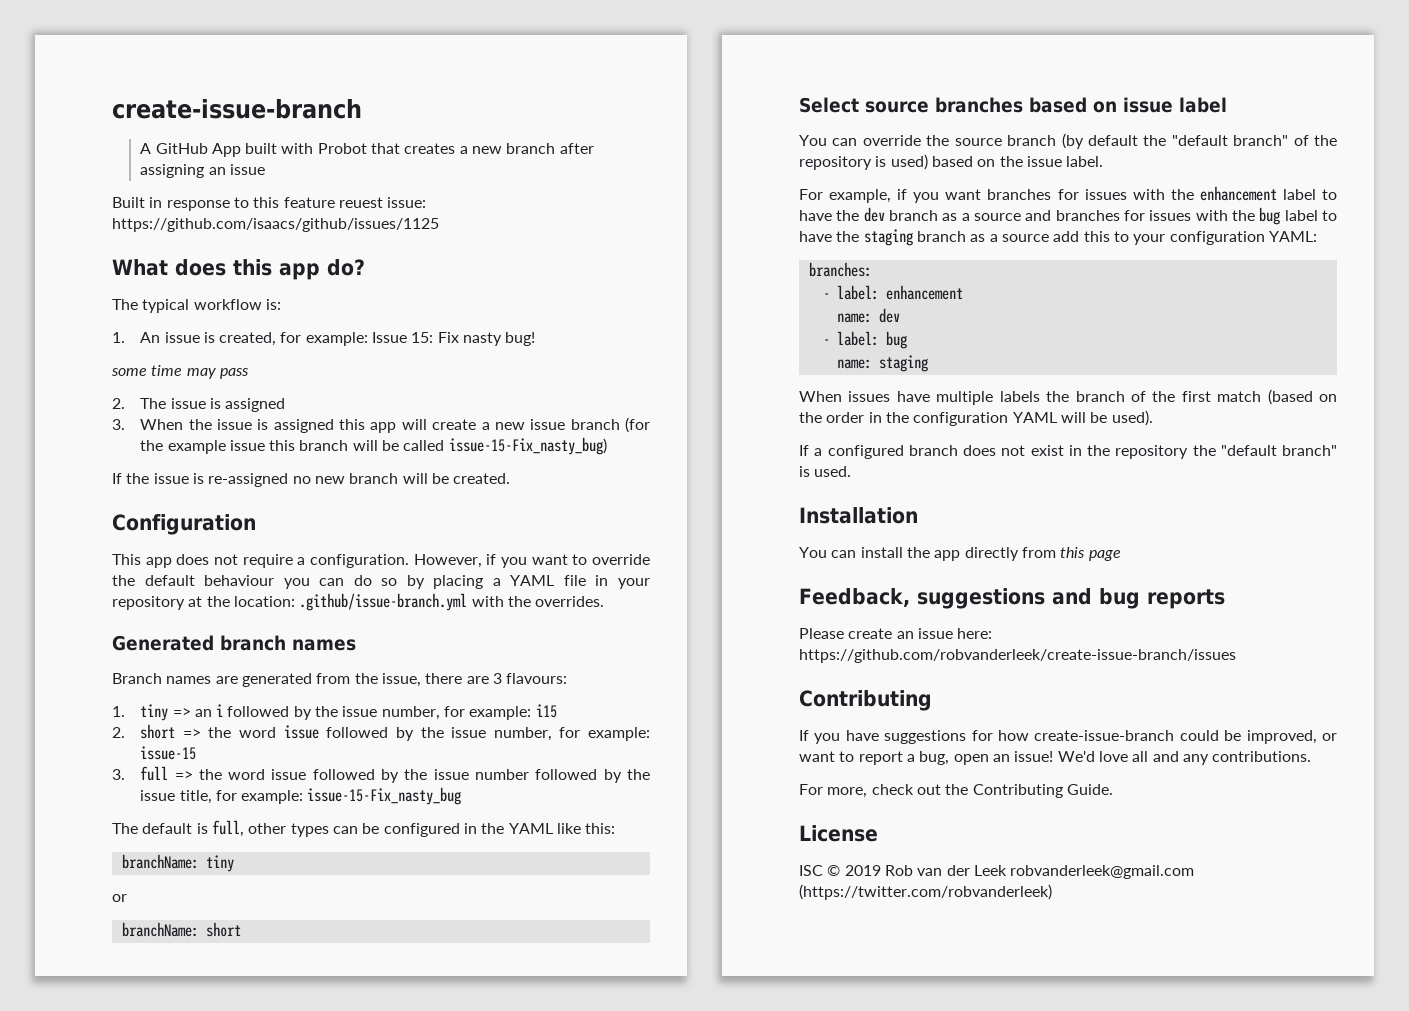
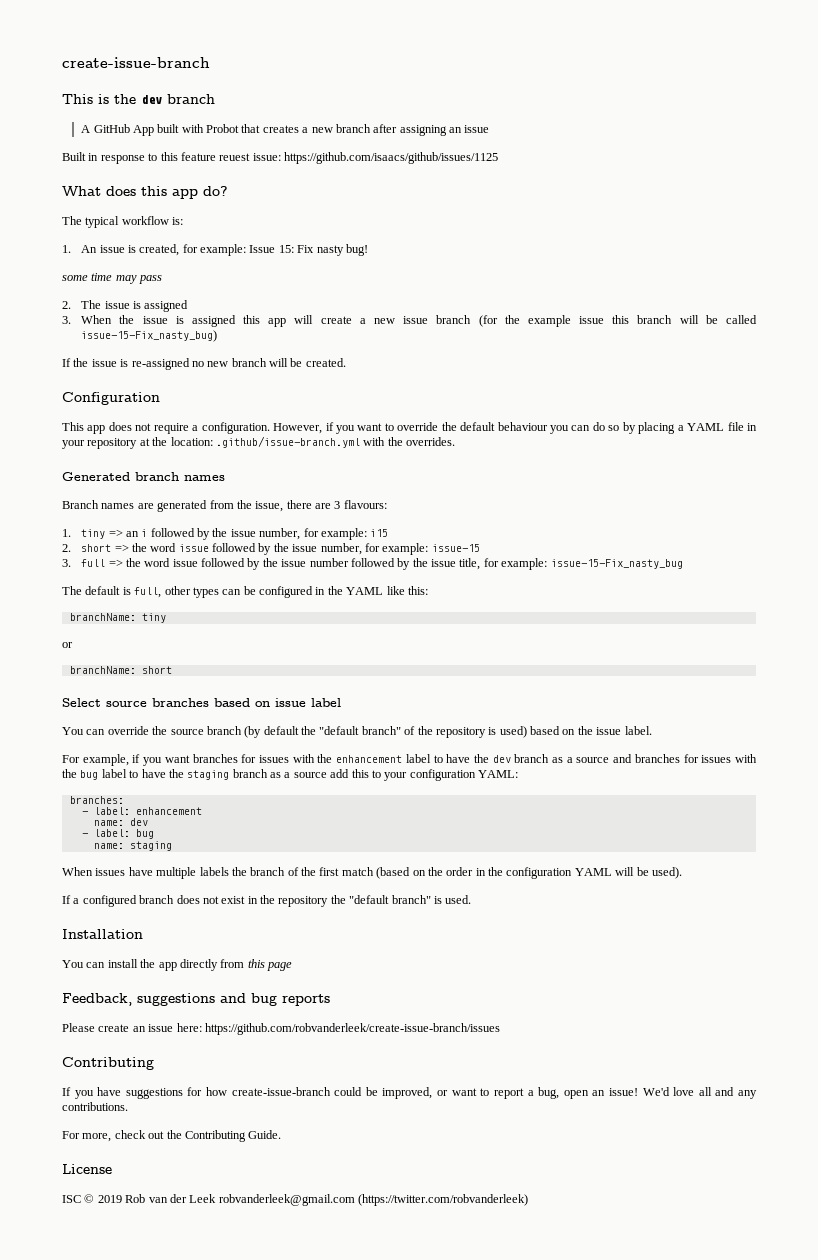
[112,99,362,119] create-issue-branch -> [62,57,210,68] [62,94,215,104] create-issue-branch // This is the dev branch

